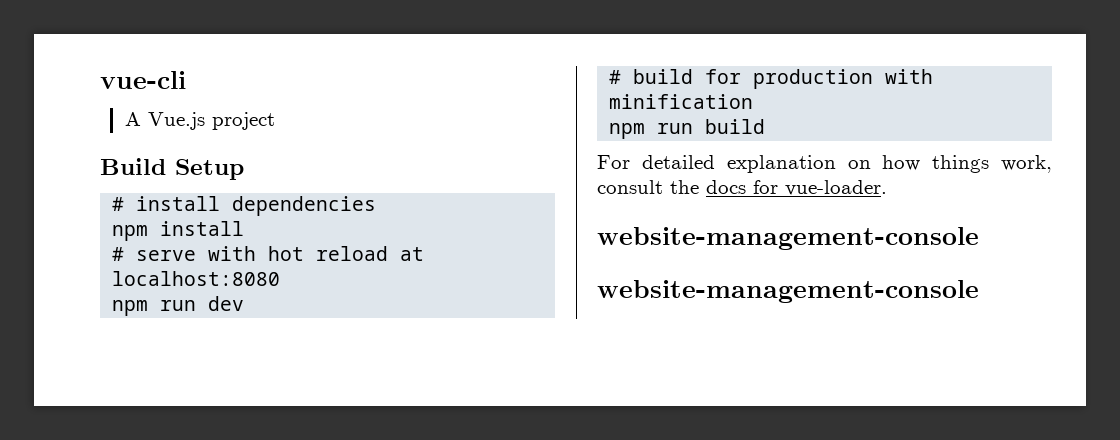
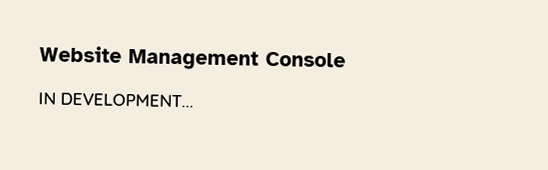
[100,71,186,89] [124,112,275,130] [100,158,244,180] [112,196,377,216] [112,221,245,241] [112,246,425,261] [112,271,281,286] [112,296,245,316] [609,69,934,89] [609,94,754,109] [609,119,766,139] [597,155,1052,173] [597,180,887,196] [597,227,979,250] [597,280,979,303] vue-cli // A Vue.js project // Build Setup // # install dependencies // npm install // # serve with hot reload at localhost:8080 // npm run dev // # build for production with minification // npm run build // For detailed explanation on how things work, consult the docs for vue-loader. // website-management-console // website-management-console -> [39,45,346,71] [38,92,194,108] Website Management Console // IN DEVELOPMENT...

